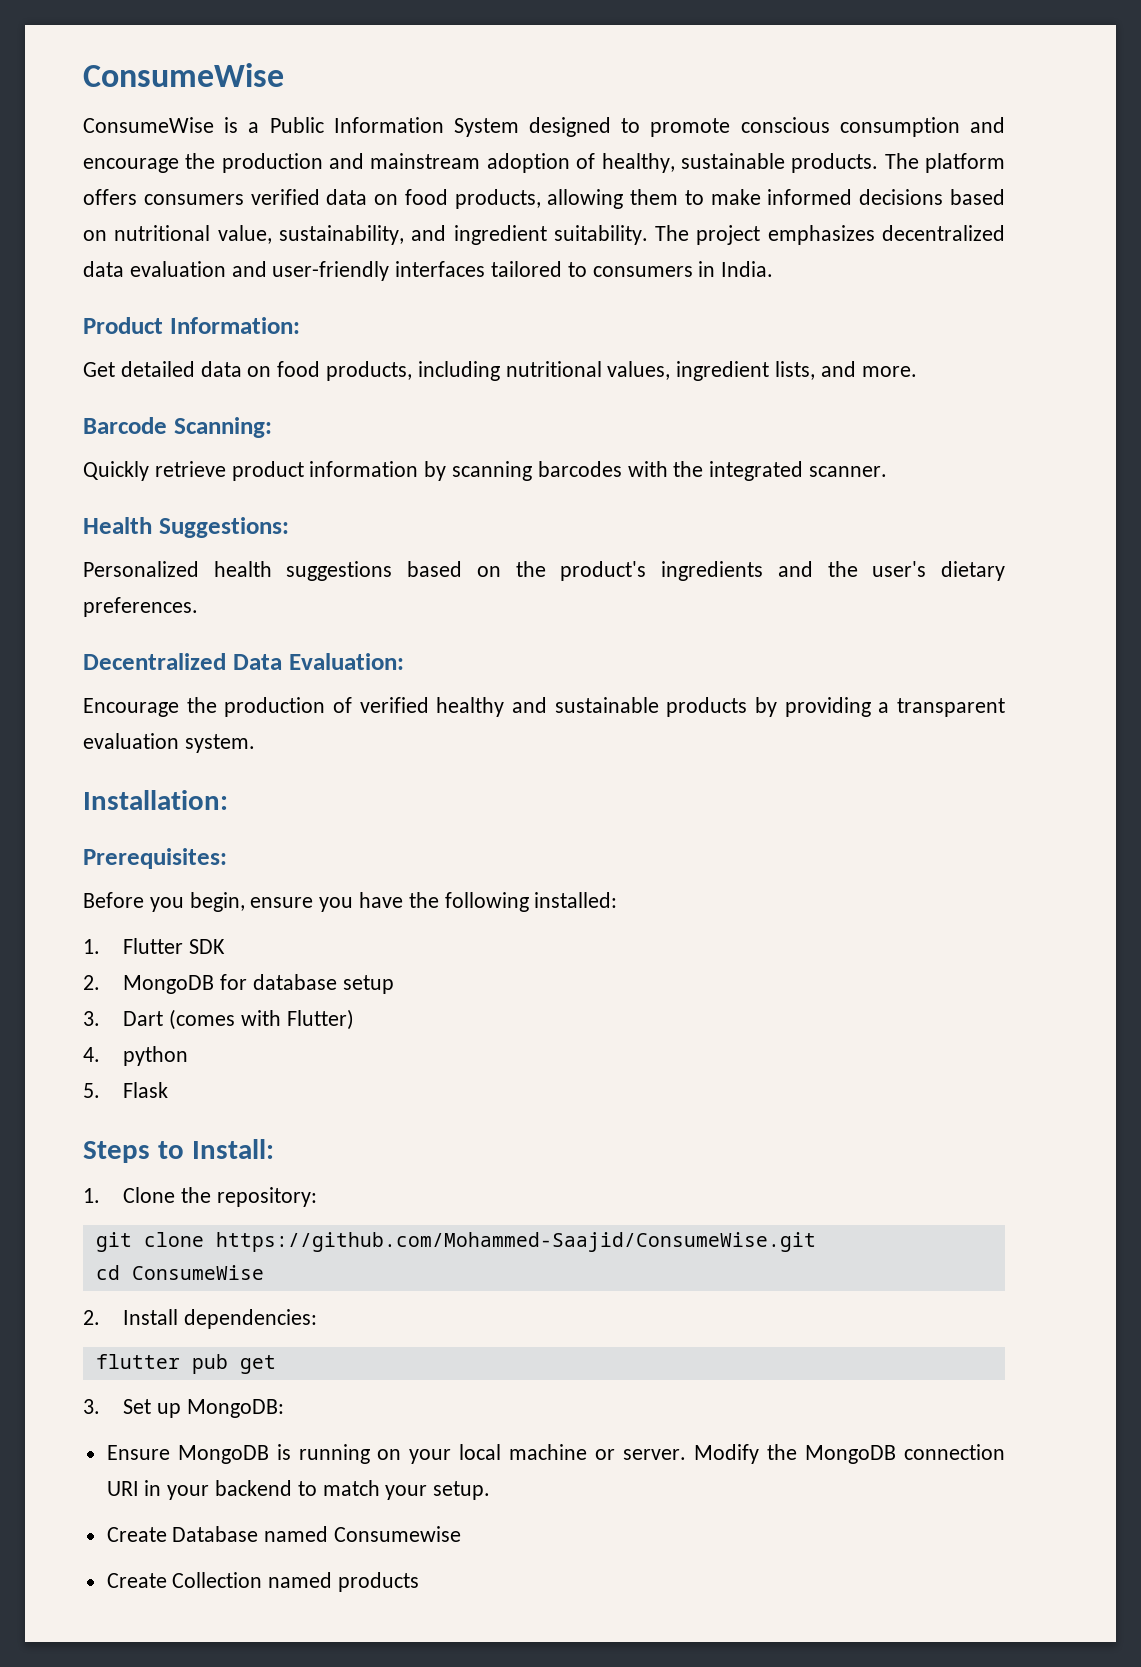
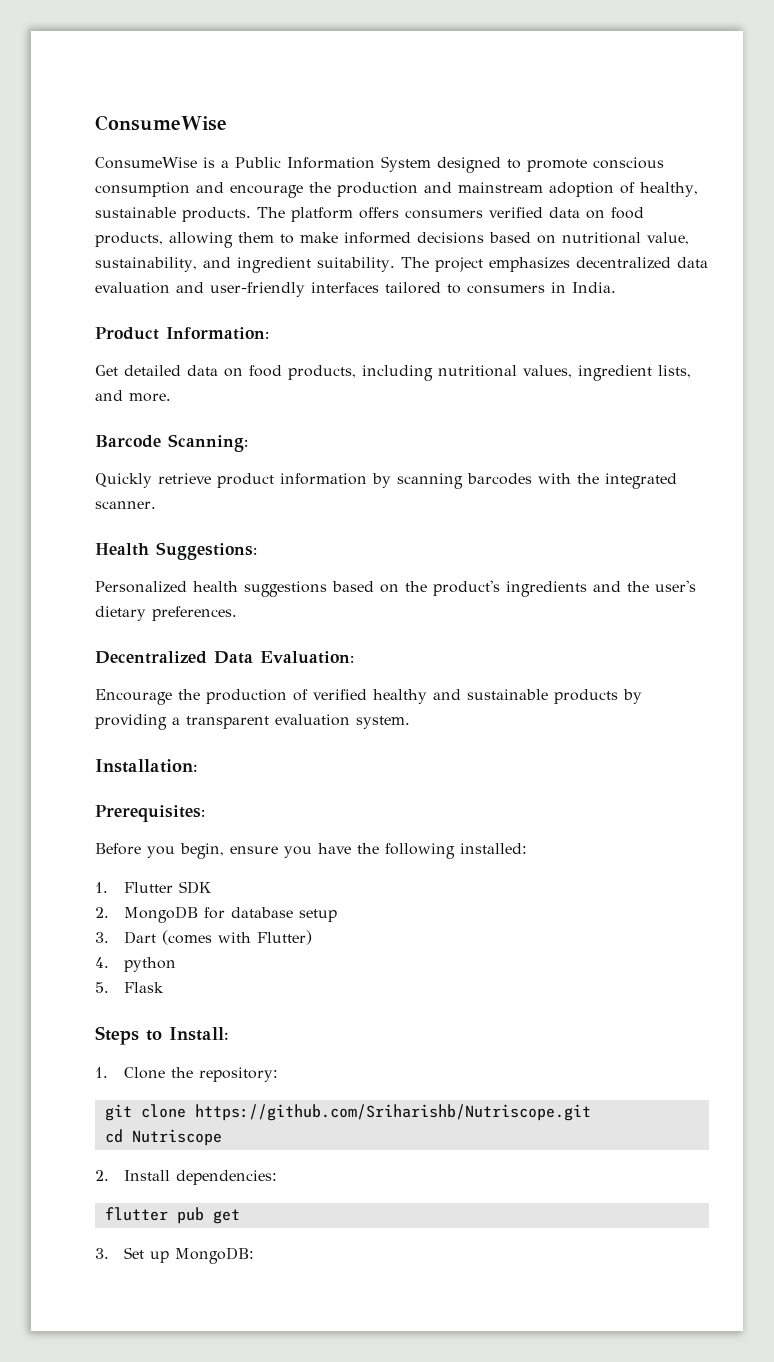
[215,1232,816,1252] https://github.com/Mohammed-Saajid/ConsumeWise.git -> [194,1104,591,1121] https://github.com/Sriharishb/Nutriscope.git
[131,1265,264,1280] ConsumeWise -> [131,1129,222,1146] Nutriscope
[106,1444,1006,1464] [106,1480,491,1500] [106,1526,462,1542] [106,1572,420,1592] // Ensure MongoDB is running on your local machine or server. Modify the MongoDB connection URI in your backend to match your setup. // Create Database named Consumewise // Create Collection named products -> (255, 1255) none

